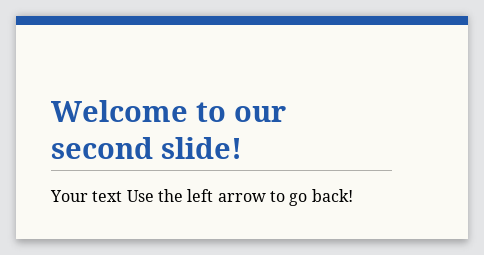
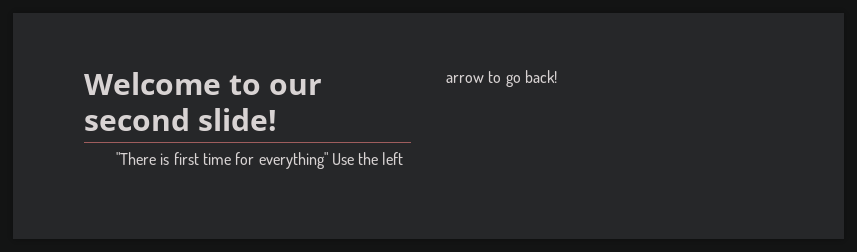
[50,190,123,202] Your text -> [115,152,328,169] "There is first time for everything"

